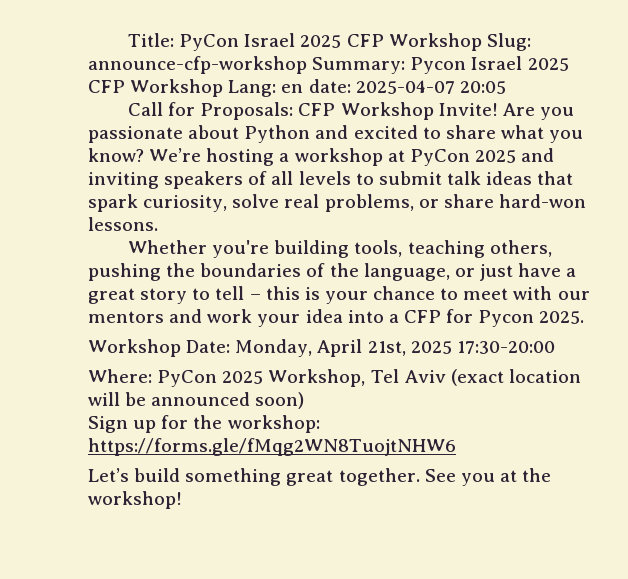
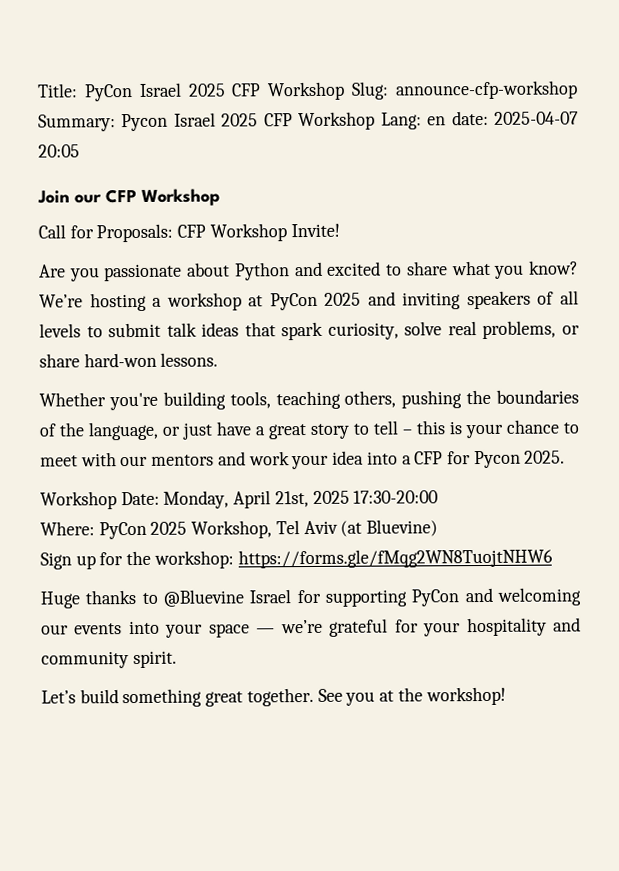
(506, 87) none -> [37,188,220,206] // Join our CFP Workshop
(498, 109) none -> (340, 230) //
[450,369,581,386] [88,392,305,409] (exact location will be announced soon) -> [340,519,439,537] (at Bluevine)
(456, 447) none -> [40,587,581,609] [41,617,581,638] [41,650,177,669] // Huge thanks to @Bluevine Israel for supporting PyCon and welcoming our events into your space — we’re grateful for your hospitality and community spirit.

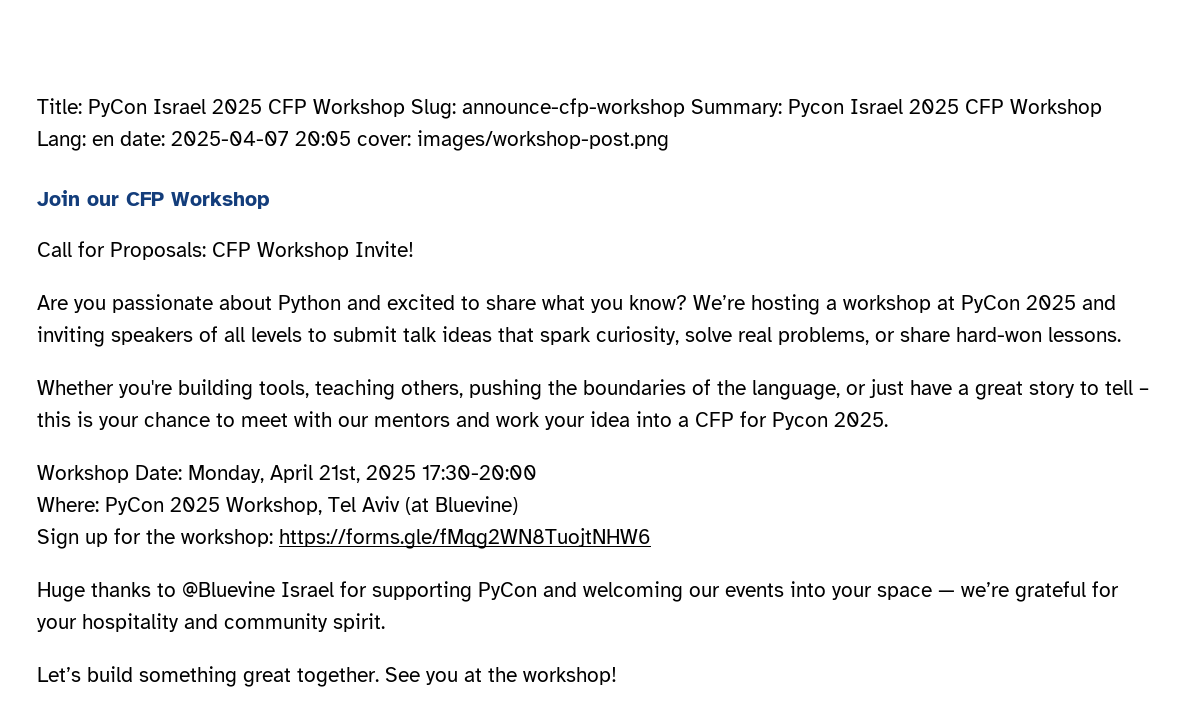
(80, 151) none -> [357,130,669,151] cover: images/workshop-post.png

